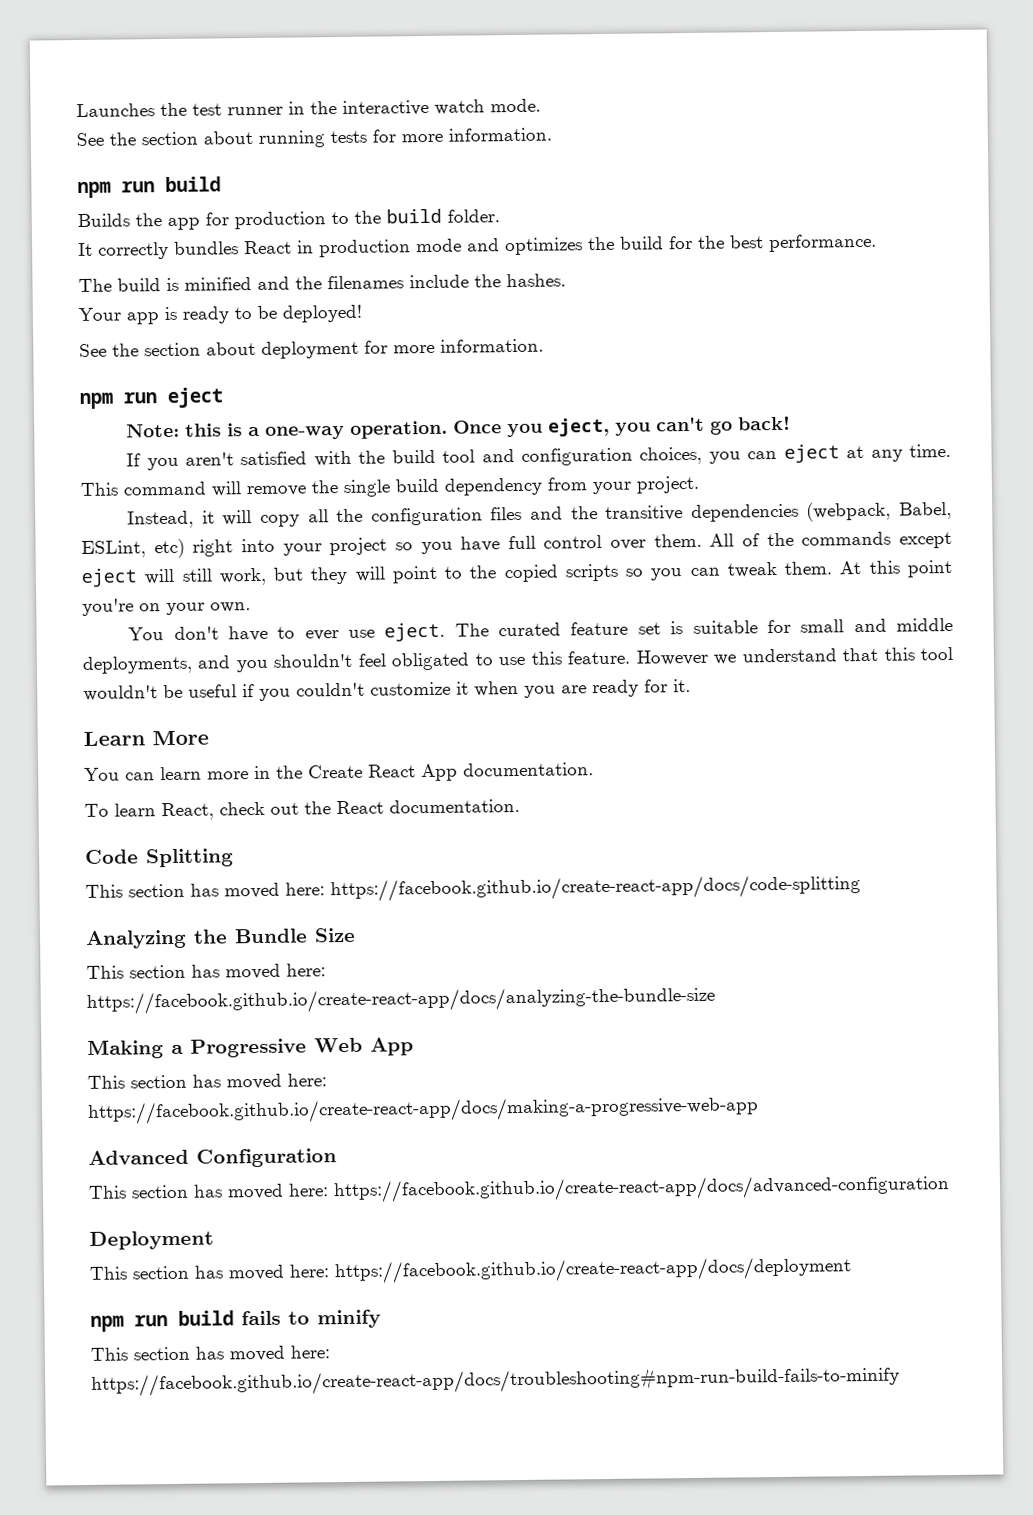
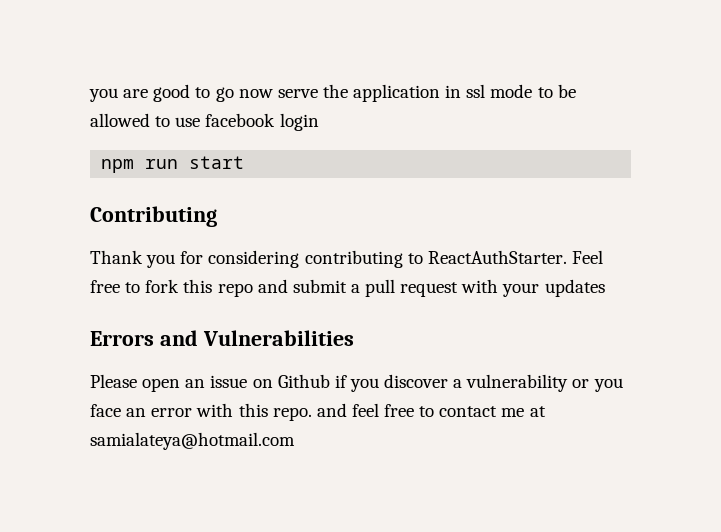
[76,98,541,118] [76,127,552,148] [77,176,221,199] [77,208,500,230] [78,233,877,260] [78,273,566,293] [78,304,362,325] [79,338,544,359] [79,387,223,410] [126,415,792,440] [126,443,952,471] [80,475,699,497] [127,501,952,529] [81,531,952,559] [81,559,953,587] [82,598,251,616] [128,617,954,642] [82,646,953,674] [83,678,691,701] [83,730,209,746] [84,762,594,782] [84,798,520,821] [85,848,234,868] [85,874,861,903] [85,927,356,949] [86,963,326,980] [86,985,715,1015] [87,1037,414,1059] [87,1073,327,1090] [87,1095,759,1125] [88,1148,337,1168] [88,1174,950,1204] [89,1230,214,1250] [89,1256,852,1285] [90,1309,381,1332] [90,1345,330,1362] [91,1365,900,1397] Launches the test runner in the interactive watch mode. // See the section about running tests for more information. // npm run build // Builds the app for production to the build folder. // It correctly bundles React in production mode and optimizes the build for the best performance. // The build is minified and the filenames include the hashes. // Your app is ready to be deployed! // See the section about deployment for more information. // npm run eject // Note: this is a one-way operation. Once you eject, you can't go back! // If you aren't satisfied with the build tool and configuration choices, you can eject at any time. This command will remove the single build dependency from your project. // Instead, it will copy all the configuration files and the transitive dependencies (webpack, Babel, ESLint, etc) right into your project so you have full control over them. All of the commands except eject will still work, but they will point to the copied scripts so you can tweak them. At this point you're on your own. // You don't have to ever use eject. The curated feature set is suitable for small and middle deployments, and you shouldn't feel obligated to use this feature. However we understand that this tool wouldn't be useful if you couldn't customize it when you are ready for it. // Learn More // You can learn more in the Create React App documentation. // To learn React, check out the React documentation. // Code Splitting // This section has moved here: https://facebook.github.io/create-react-app/docs/code-splitting // Analyzing the Bundle Size // This section has moved here: https://facebook.github.io/create-react-app/docs/analyzing-the-bundle-size // Making a Progressive Web App // This section has moved here: https://facebook.github.io/create-react-app/docs/making-a-progressive-web-app // Advanced Configuration // This section has moved here: https://facebook.github.io/create-react-app/docs/advanced-configuration // Deployment // This section has moved here: https://facebook.github.io/create-react-app/docs/deployment // npm run build fails to minify // This section has moved here: https://facebook.github.io/create-react-app/docs/troubleshooting#npm-run-build-fails-to-minify -> [89,84,576,102] [90,113,319,131] [101,156,245,173] [90,206,217,227] [90,250,603,268] [90,279,605,297] [90,330,354,346] [90,374,623,392] [90,403,546,421] [90,432,295,450] you are good to go now serve the application in ssl mode to be allowed to use facebook login // npm run start // Contributing // Thank you for considering contributing to ReactAuthStarter. Feel free to fork this repo and submit a pull request with your updates // Errors and Vulnerabilities // Please open an issue on Github if you discover a vulnerability or you face an error with this repo. and feel free to contact me at samialateya@hotmail.com

